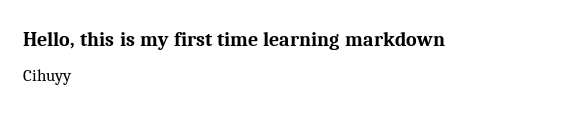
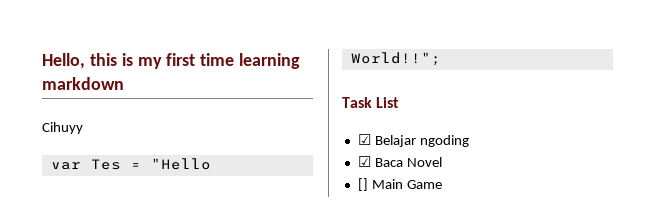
(72, 77) none -> [50,158,211,170] [350,52,441,66] [342,97,400,108] [357,134,469,147] [357,156,442,167] [357,178,442,191] // var Tes = "Hello World!!"; // Task List // ☑ Belajar ngoding // ☑ Baca Novel // [] Main Game

